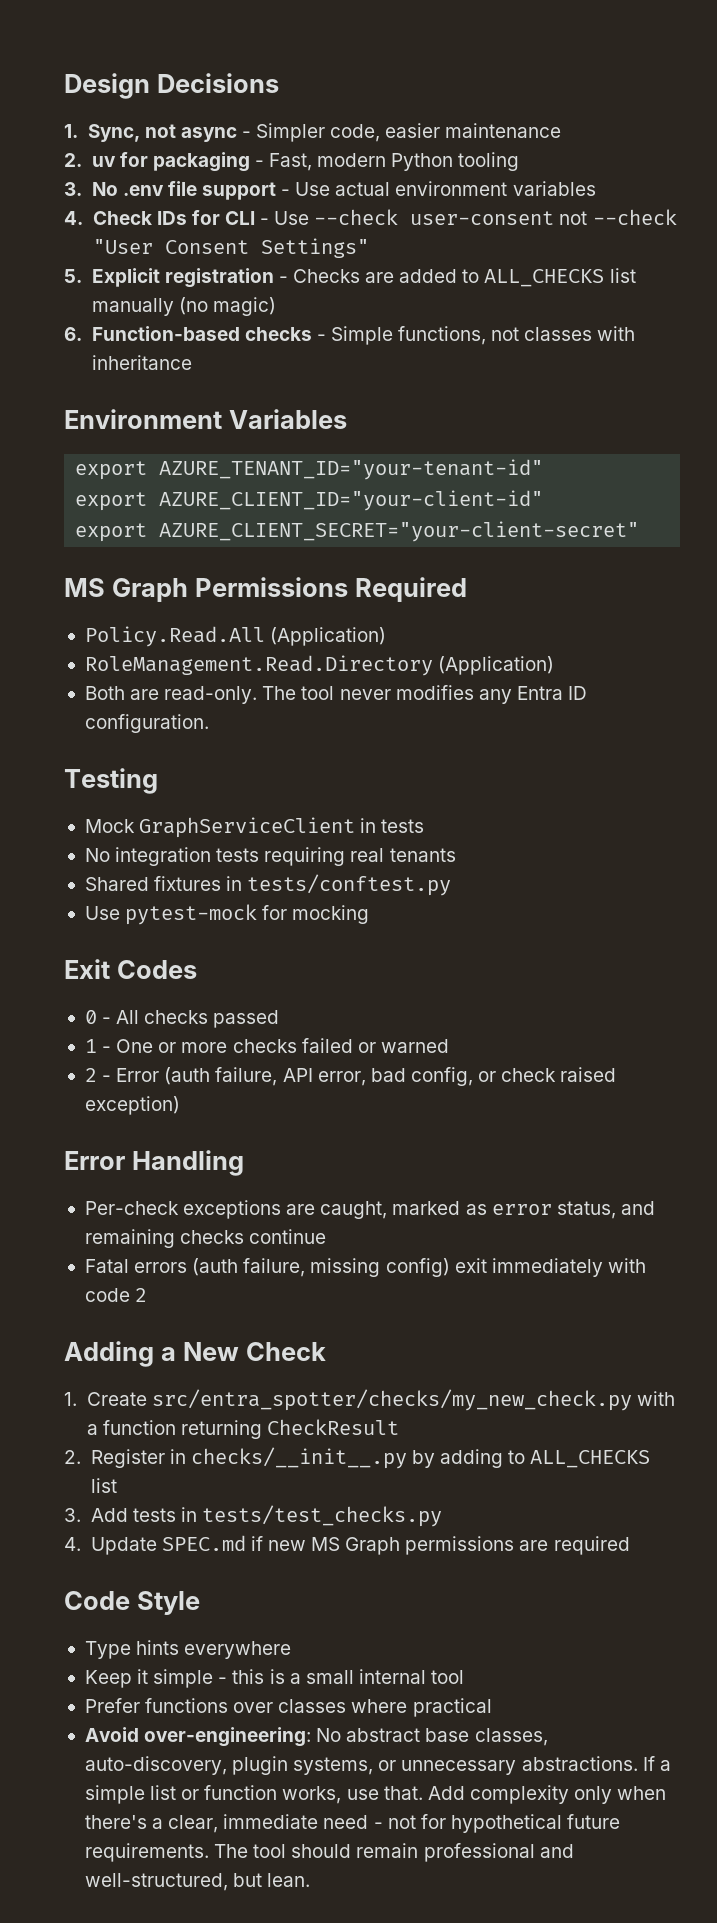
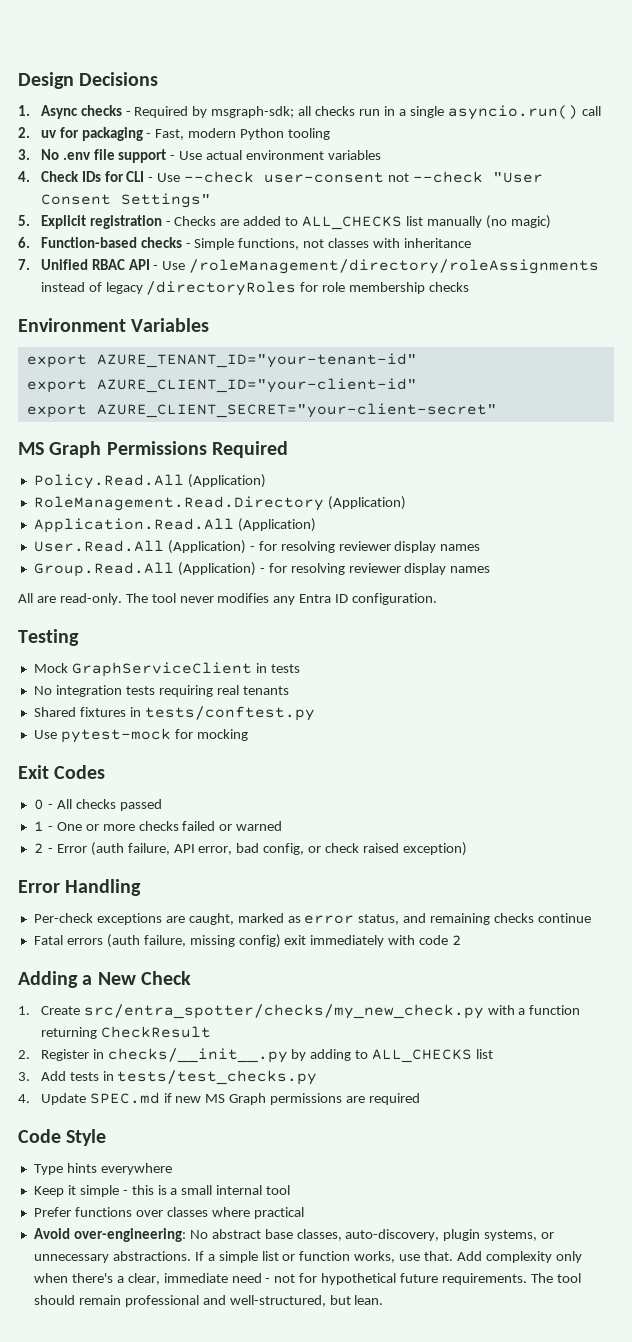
[87,123,562,142] Sync, not async - Simpler code, easier maintenance -> [40,105,601,120] Async checks - Required by msgraph-sdk; all checks run in a single asyncio.run() call
(192, 362) none -> [18,259,600,274] [40,281,470,296] // 7. Unified RBAC API - Use /roleManagement/directory/roleAssignments instead of legacy /directoryRoles for role membership checks
[84,686,125,700] Both -> [33,518,316,533] [33,540,481,554] [33,562,491,577] [18,593,33,603] Application.Read.All (Application) // User.Read.All (Application) - for resolving reviewer display names // Group.Read.All (Application) - for resolving reviewer display names // All

